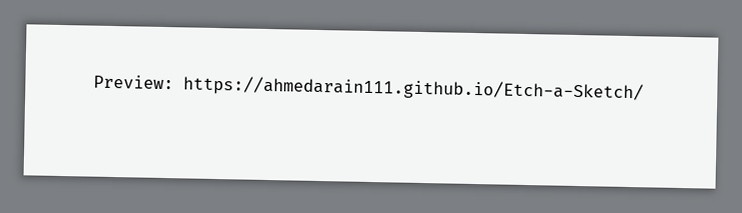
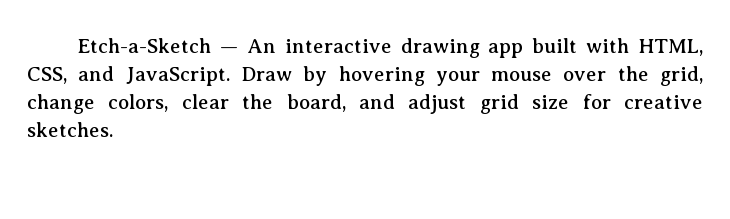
[93,74,644,103] Preview: https://ahmedarain111.github.io/Etch-a-Sketch/ -> [77,38,703,58] [27,66,703,86] [27,94,704,114] [27,122,113,137] Etch-a-Sketch — An interactive drawing app built with HTML, CSS, and JavaScript. Draw by hovering your mouse over the grid, change colors, clear the board, and adjust grid size for creative sketches.

